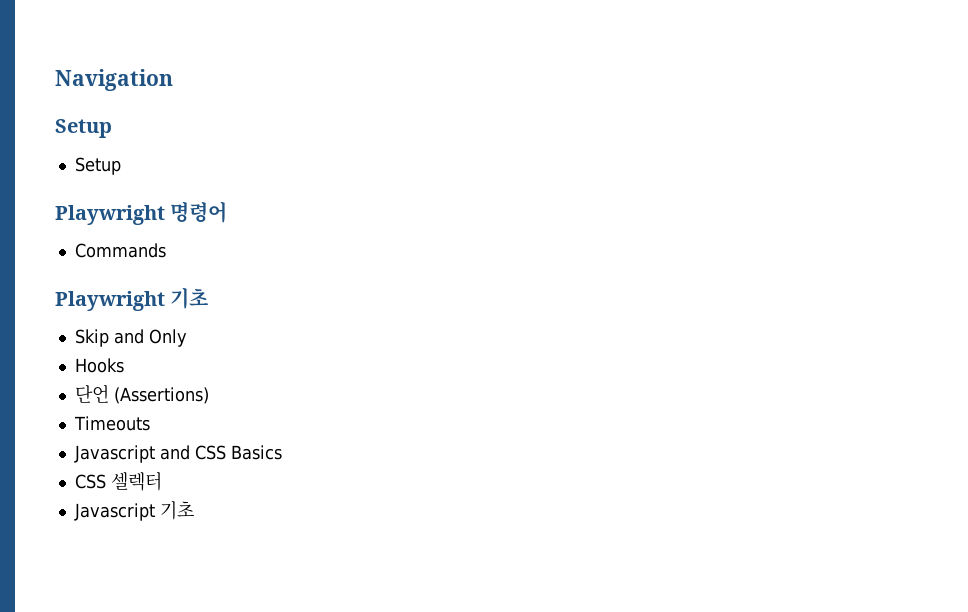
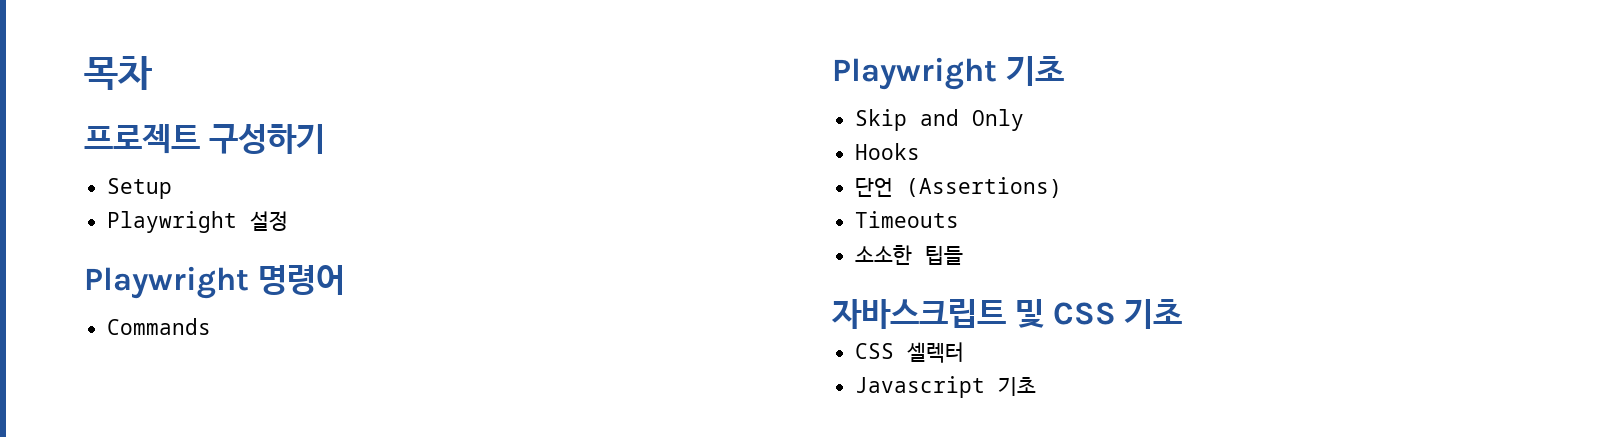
[55,69,173,91] [55,119,112,138] [74,157,121,175] Navigation // Setup // Setup -> [84,56,152,90] [84,124,325,154] [107,178,173,199] [107,211,289,233] 목차 // 프로젝트 구성하기 // Setup // Playwright 설정
[73,445,282,463] Javascript and CSS Basics -> [855,245,964,265] [831,299,1183,329] 소소한 팁들 // 자바스크립트 및 CSS 기초

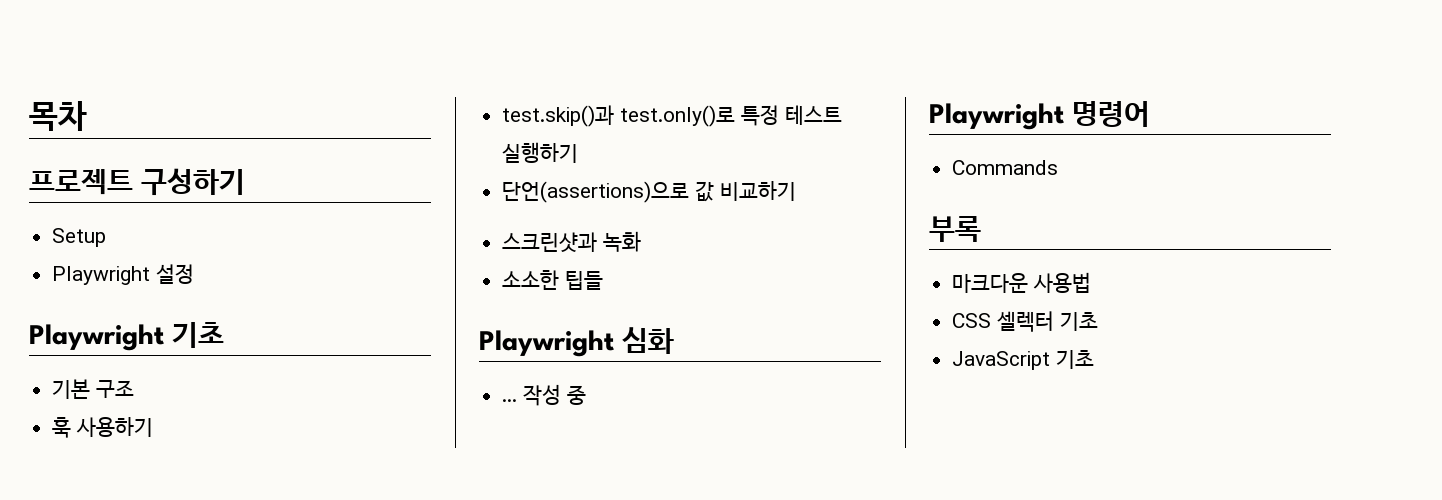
[257,265,345,295] [107,318,212,335] [832,56,1064,90] [855,109,1025,131] [855,143,921,160] [855,177,1063,198] [855,211,960,228] [855,245,964,265] [831,299,1183,329] 명령어 // Commands // Playwright 기초 // Skip and Only // Hooks // 단언 (Assertions) // Timeouts // 소소한 팁들 // 자바스크립트 및 CSS 기초 -> [172,322,224,348] [52,379,135,399] [52,417,154,438] [502,105,843,127] [502,142,579,163] [502,181,797,203] [502,231,642,252] [502,270,604,290] [479,327,674,357] [502,384,587,406] [929,101,1150,130] [952,160,1059,175] [929,216,981,242] [952,272,1092,293] 기초 // 기본 구조 // 훅 사용하기 // test.skip()과 test.only()로 특정 테스트 실행하기 // 단언(assertions)으로 값 비교하기 // 스크린샷과 녹화 // 소소한 팁들 // Playwright 심화 // ... 작성 중 // Playwright 명령어 // Commands // 부록 // 마크다운 사용법
[855,376,986,398] // Javascript -> [1060,312,1099,331] [952,351,1051,370] 기초 // JavaScript

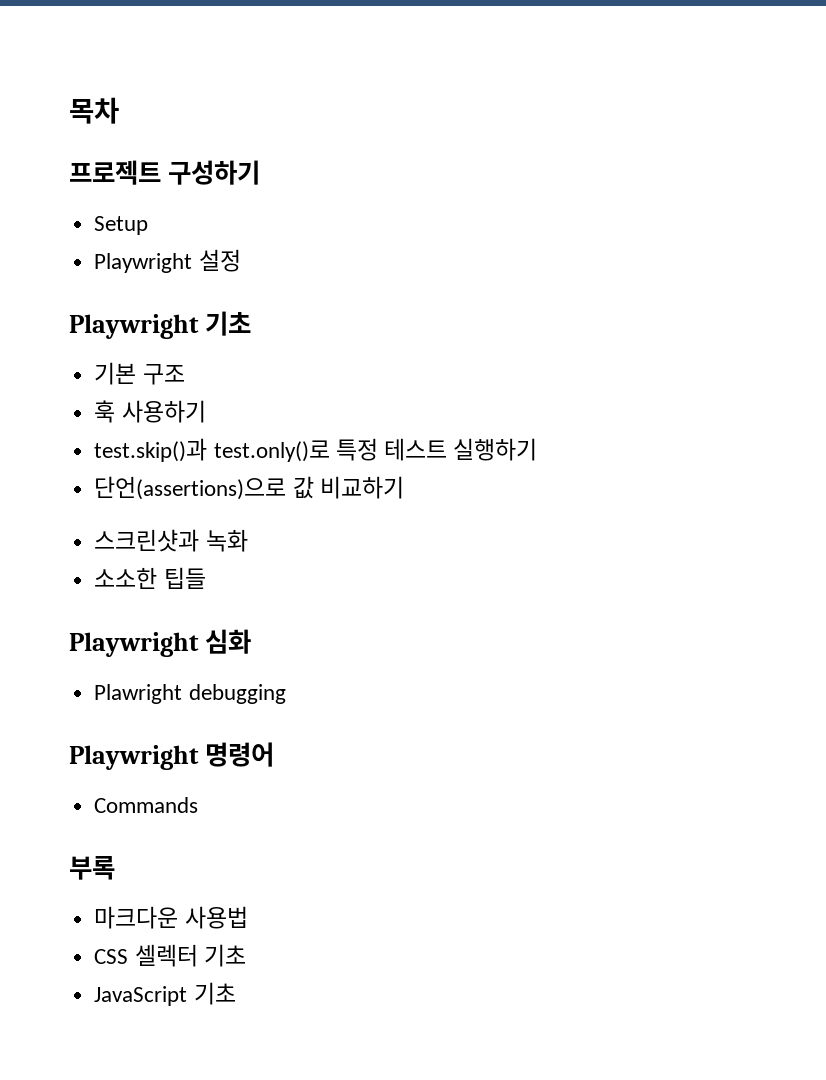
[502,384,587,406] ... 작성 중 -> [94,684,286,704] Plawright debugging

